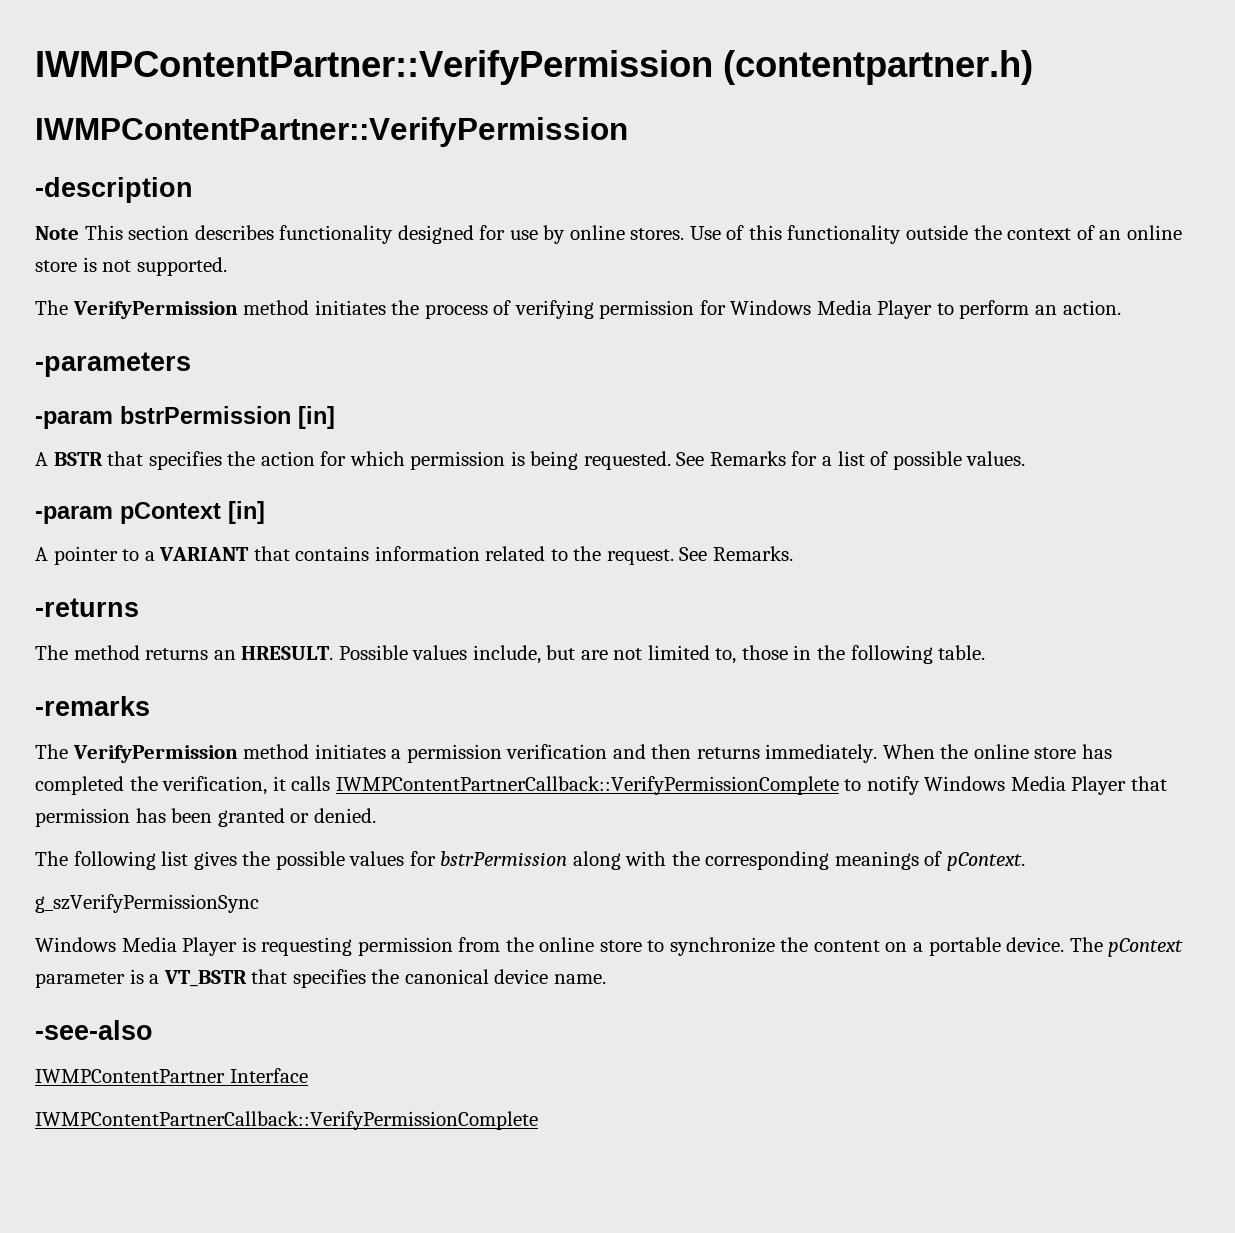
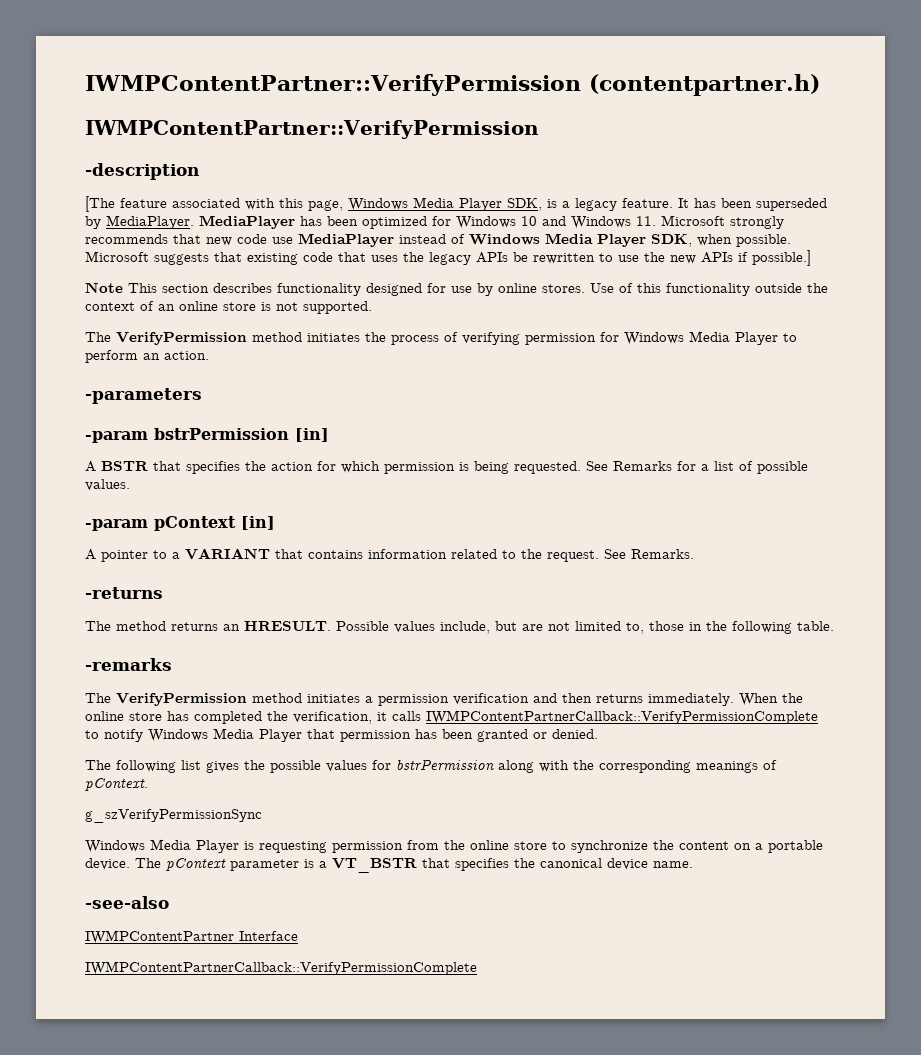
(193, 190) none -> [85,196,827,212] [85,215,784,229] [85,233,791,247] [85,250,811,266] // [The feature associated with this page, Windows Media Player SDK, is a legacy feature. It has been superseded by MediaPlayer. MediaPlayer has been optimized for Windows 10 and Windows 11. Microsoft strongly recommends that new code use MediaPlayer instead of Windows Media Player SDK, when possible. Microsoft suggests that existing code that uses the legacy APIs be rewritten to use the new APIs if possible.]

